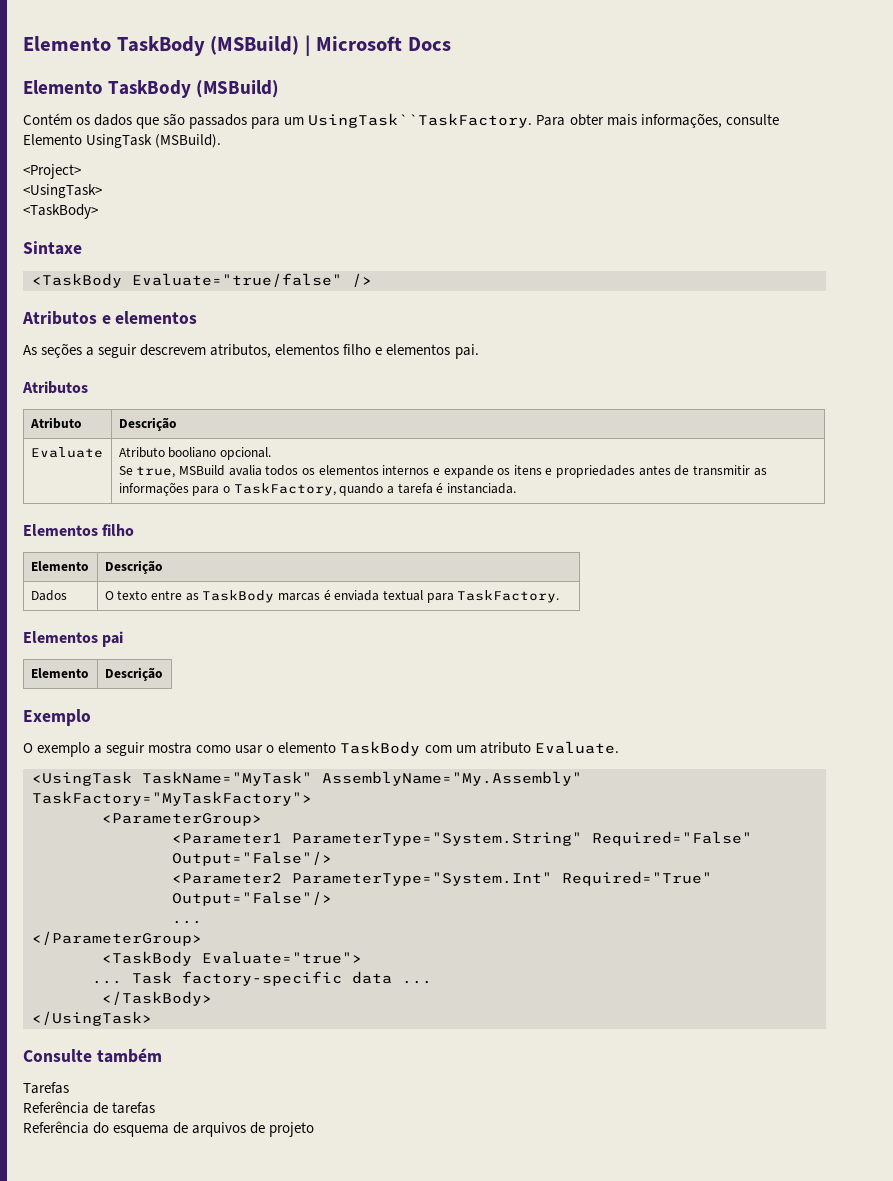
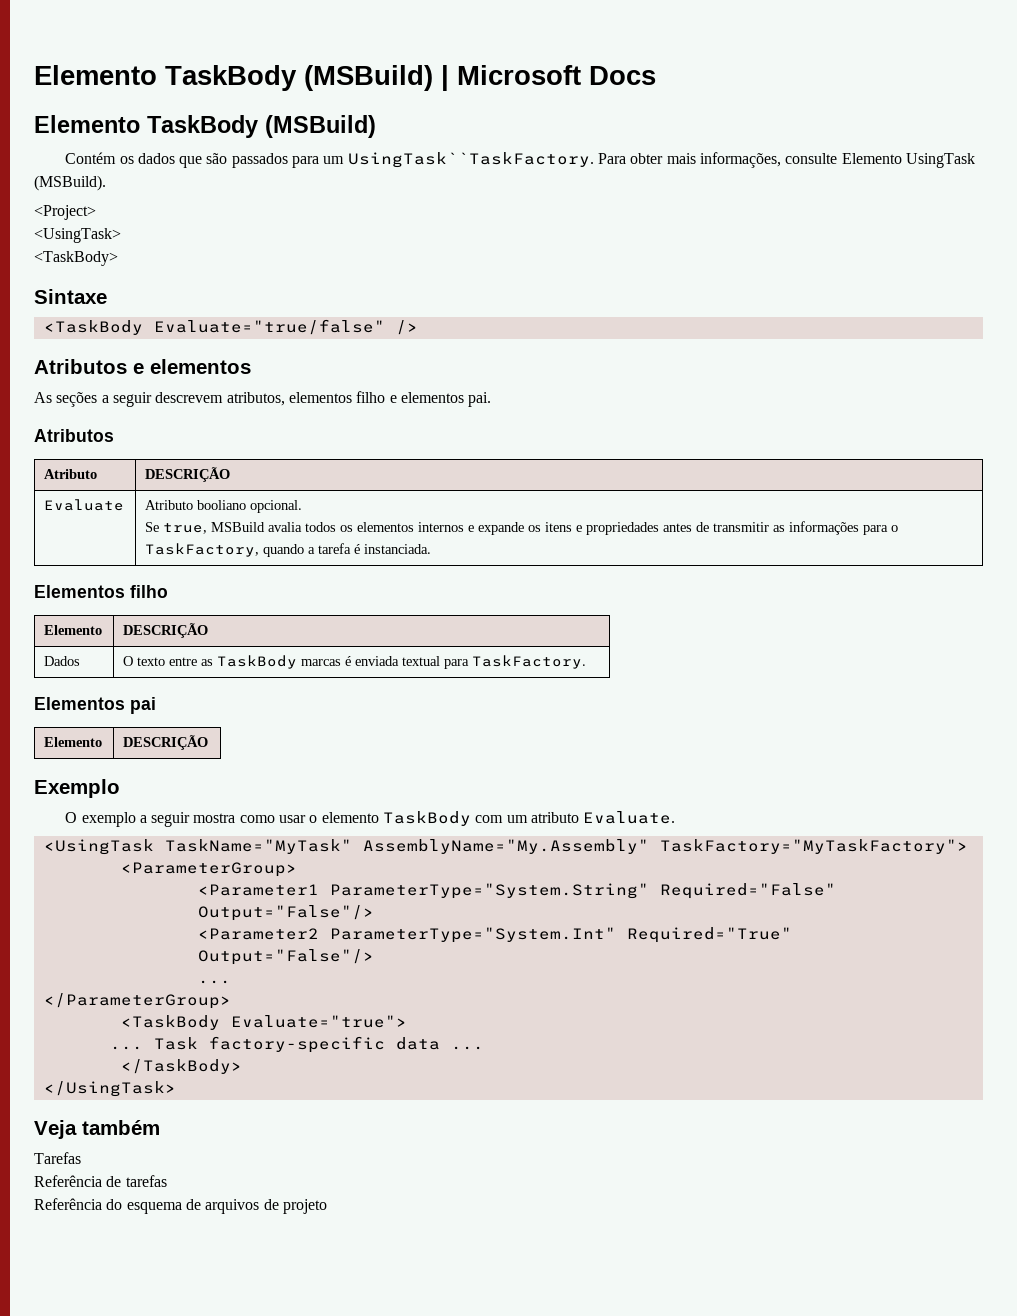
[118,417,177,431] Descrição -> [145,467,231,482] DESCRIÇÃO
[104,560,163,574] Descrição -> [123,623,209,638] DESCRIÇÃO
[104,667,163,681] Descrição -> [123,735,209,750] DESCRIÇÃO
[23,1049,92,1062] Consulte -> [34,1120,77,1139] Veja

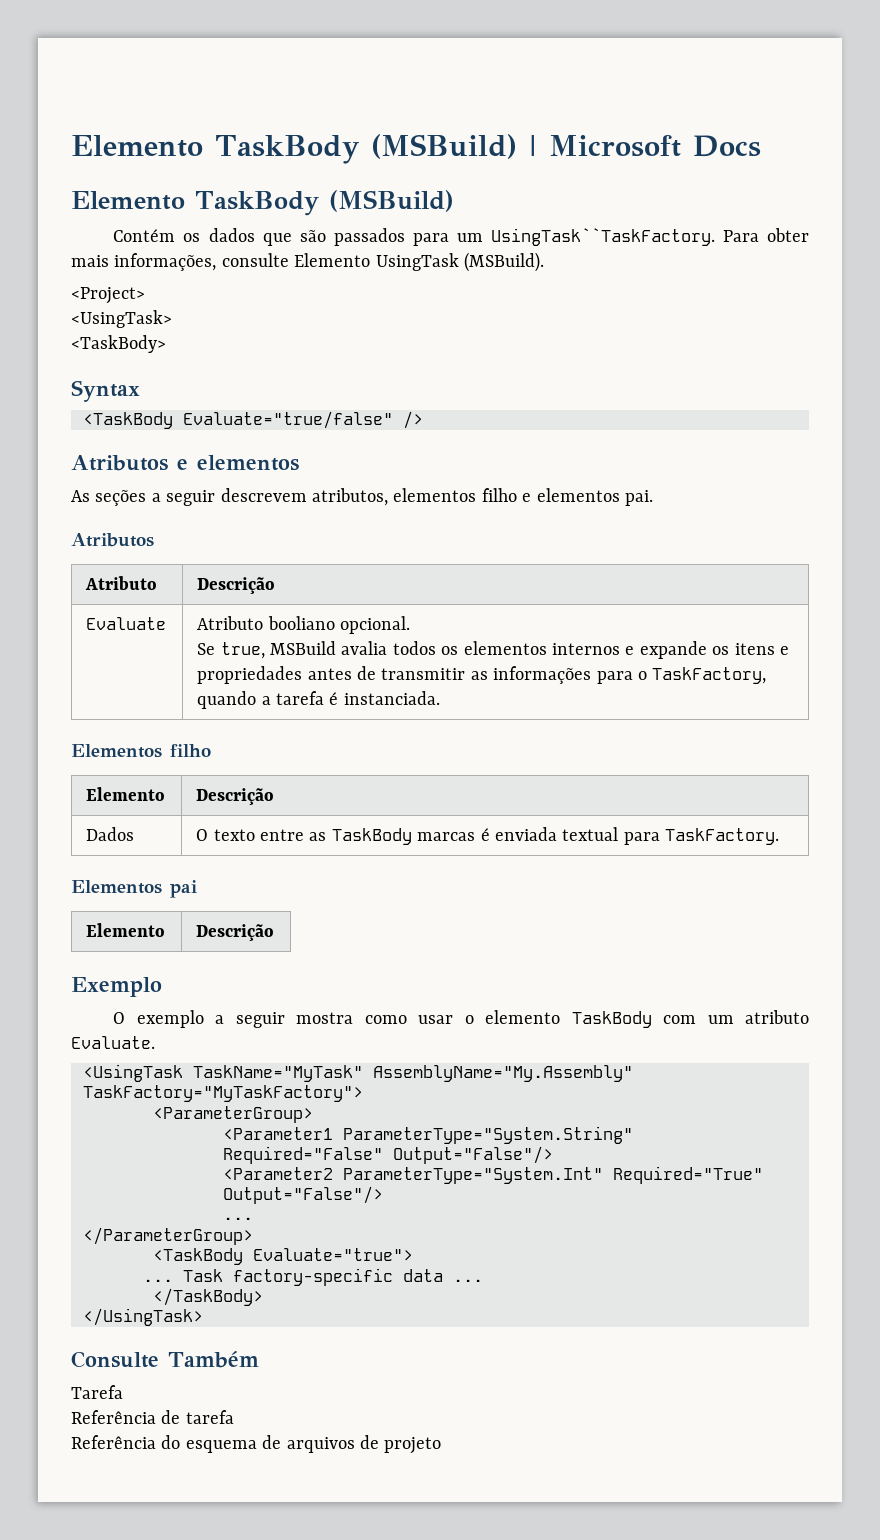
[34,289,107,304] Sintaxe -> [71,380,140,402] Syntax
[145,467,231,482] DESCRIÇÃO -> [197,577,276,594] Descrição
[123,623,209,638] DESCRIÇÃO -> [196,788,275,805] Descrição
[123,735,209,750] DESCRIÇÃO -> [196,924,275,941] Descrição
[34,1120,160,1139] [34,1152,81,1164] Veja também // Tarefas -> [71,1351,259,1368] [71,1385,123,1399] Consulte Também // Tarefa
[125,1175,167,1187] tarefas -> [185,1410,234,1424] tarefa

